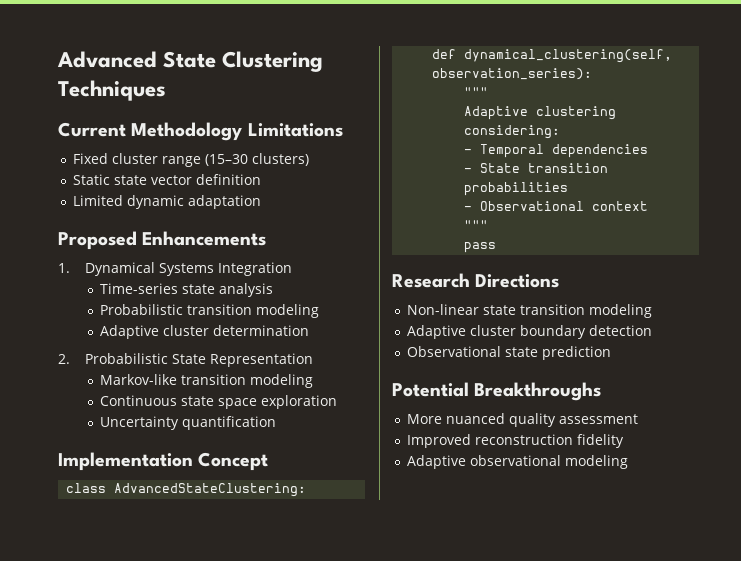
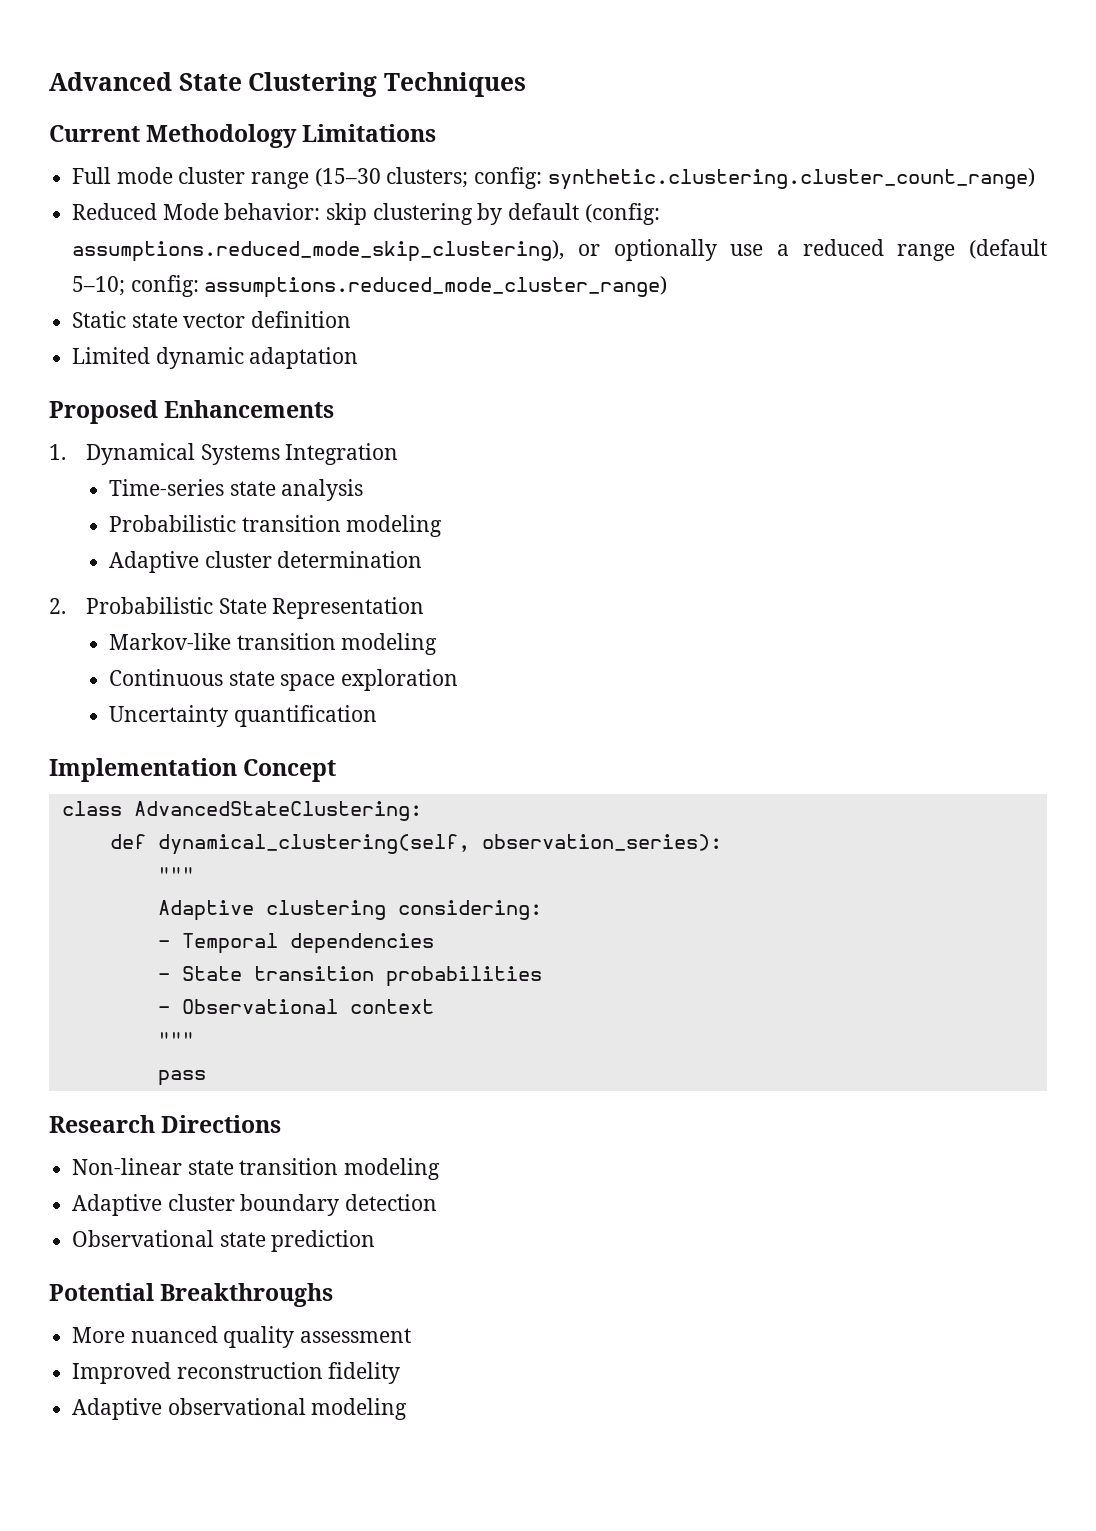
[72,153,108,164] Fixed -> [72,167,173,184] Full mode
[251,153,309,166] clusters) -> [386,167,1035,190] [72,203,660,225] [72,239,1048,262] [72,275,668,298] clusters; config: synthetic.clustering.cluster_count_range) // Reduced Mode behavior: skip clustering by default (config: assumptions.reduced_mode_skip_clustering), or optionally use a reduced range (default 5–10; config: assumptions.reduced_mode_cluster_range)

